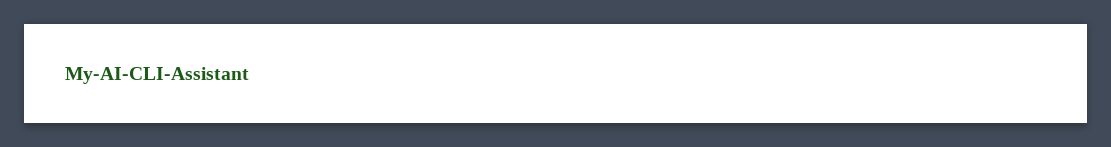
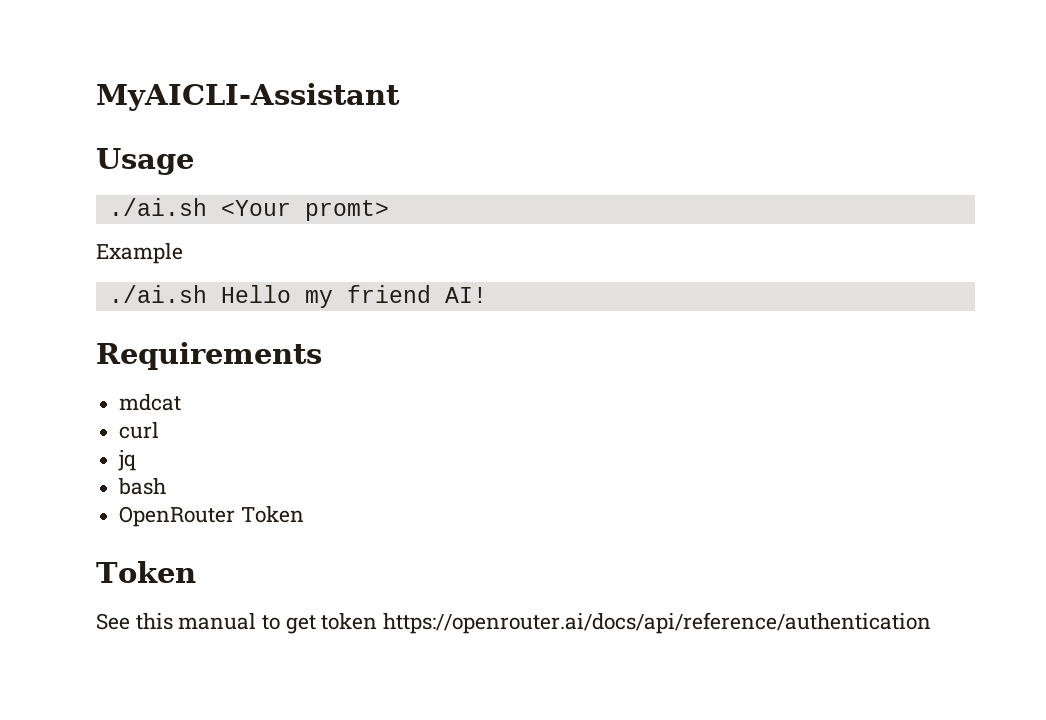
[65,67,249,84] My-AI-CLI-Assistant -> [96,83,400,111] [96,148,194,175] [108,198,389,221] [96,243,183,264] [108,285,487,308] [96,342,322,370] [119,394,182,411] [119,422,160,439] [118,450,137,471] [118,478,167,495] [119,506,304,527] [96,561,196,583] [96,612,932,634] MyAICLI-Assistant // Usage // ./ai.sh <Your promt> // Example // ./ai.sh Hello my friend AI! // Requirements // mdcat // curl // jq // bash // OpenRouter Token // Token // See this manual to get token https://openrouter.ai/docs/api/reference/authentication

